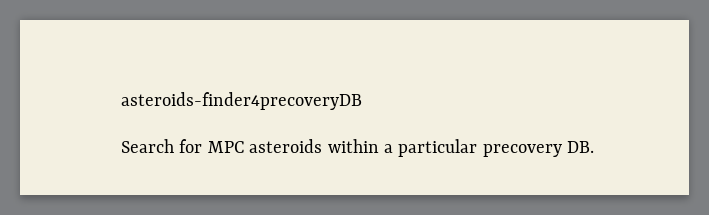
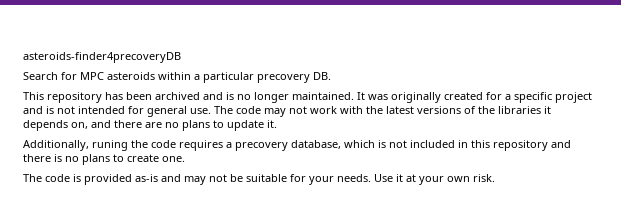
(595, 147) none -> [23,92,592,103] [23,106,551,117] [23,120,277,131] [23,140,571,151] [23,154,185,165] [23,174,495,185] // This repository has been archived and is no longer maintained. It was originally created for a specific project and is not intended for general use. The code may not work with the latest versions of the libraries it depends on, and there are no plans to update it. // Additionally, runing the code requires a precovery database, which is not included in this repository and there is no plans to create one. // The code is provided as-is and may not be suitable for your needs. Use it at your own risk.

